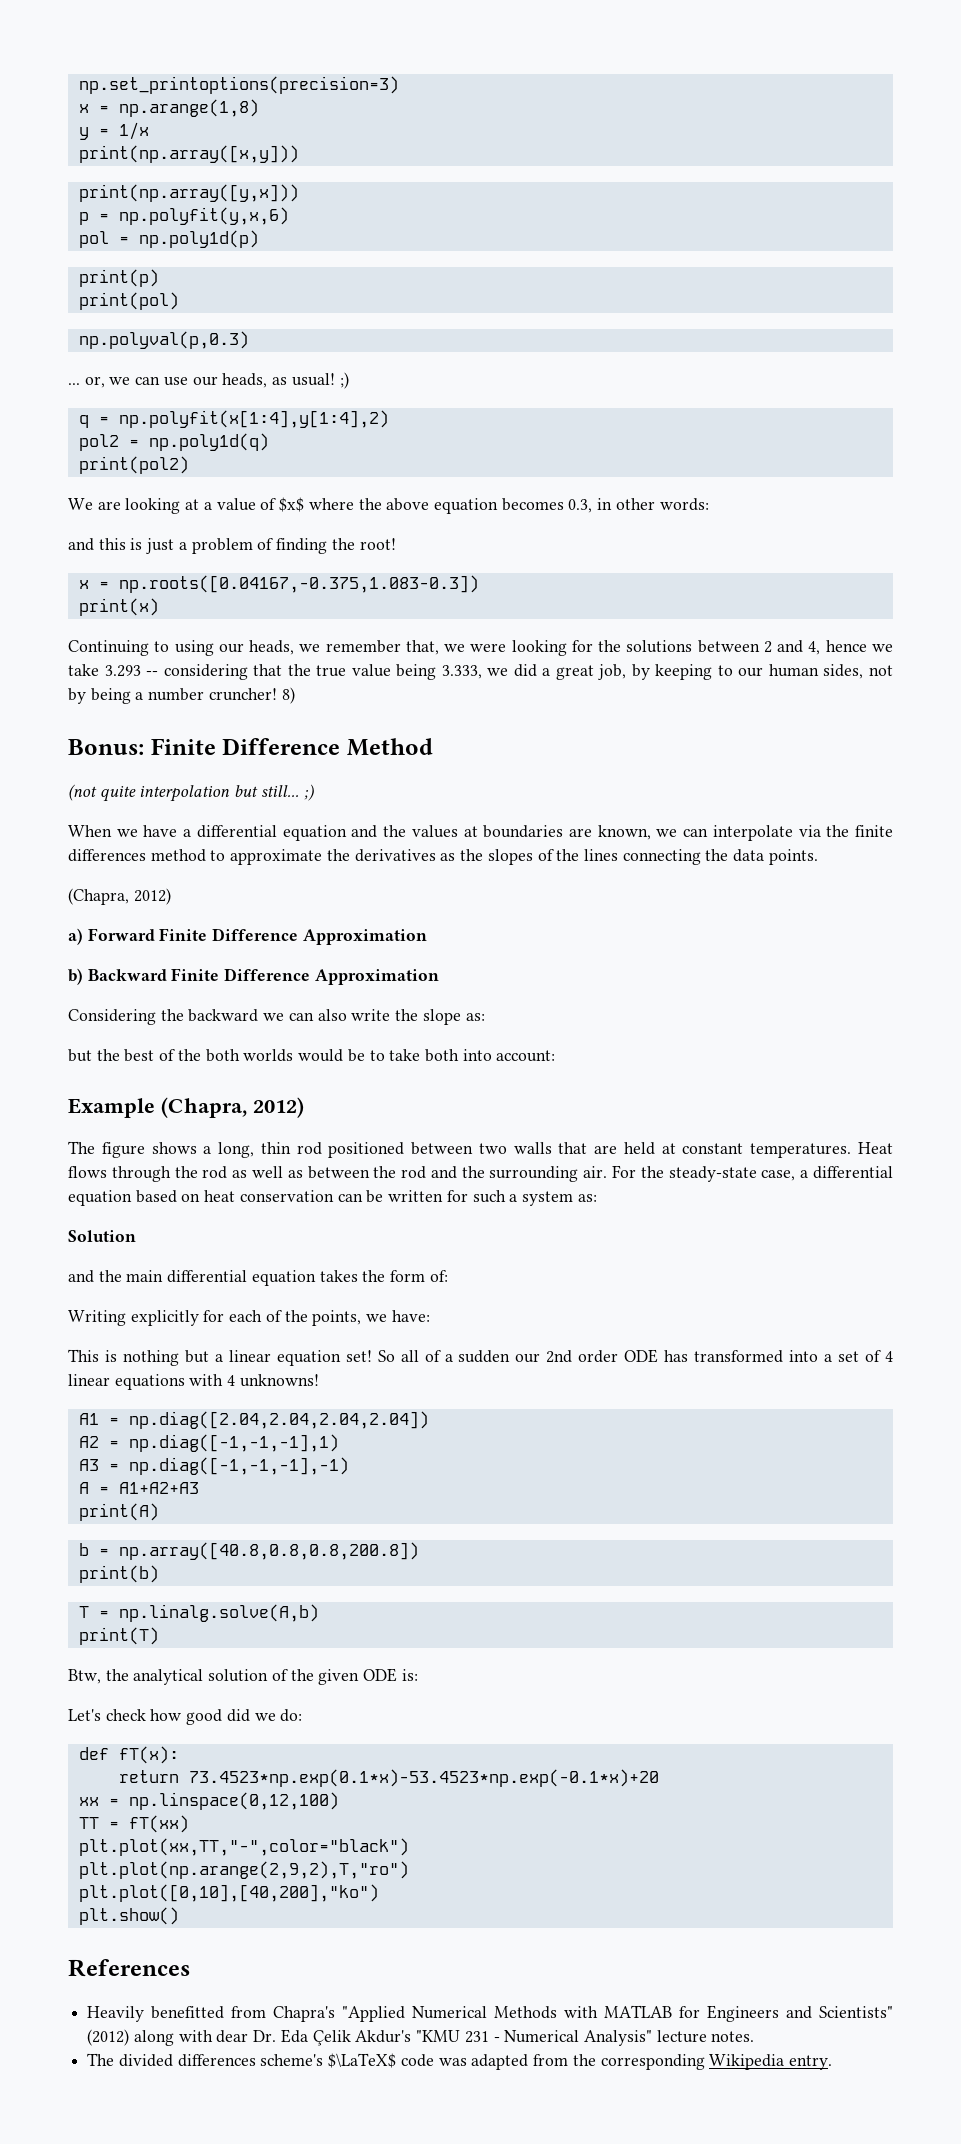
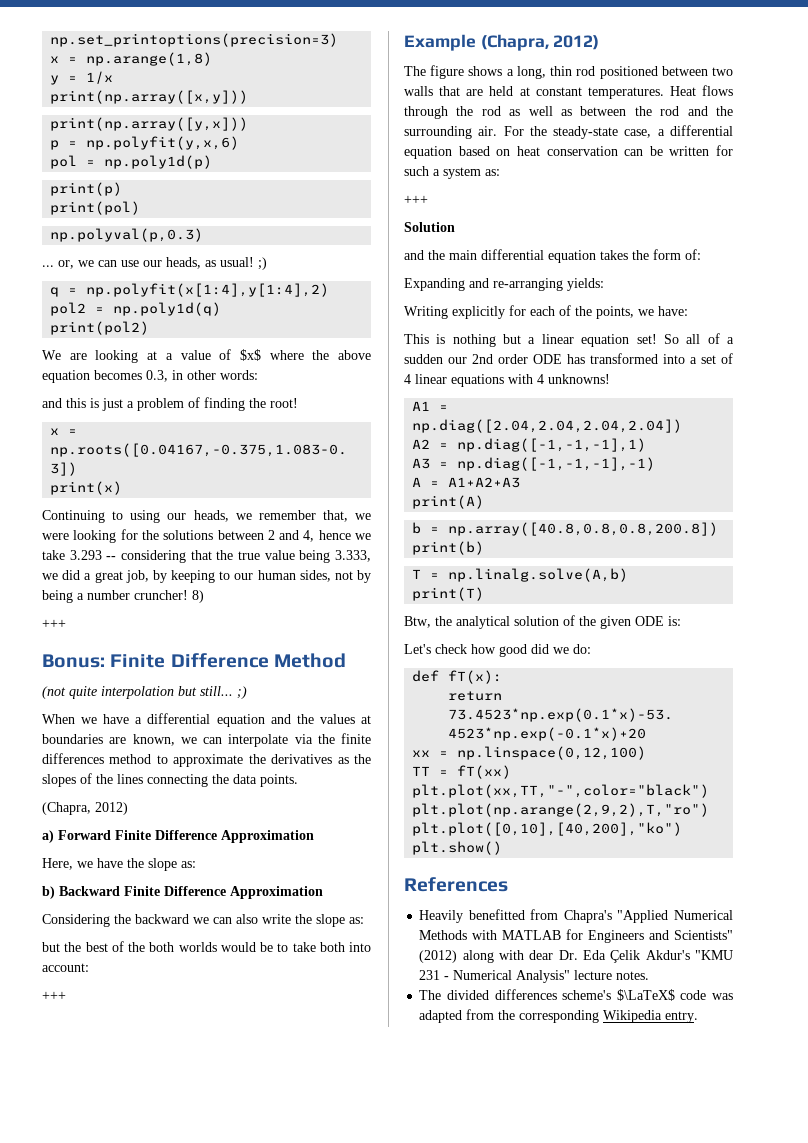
(295, 695) none -> [42,619,66,628] // +++
(427, 937) none -> [42,858,196,871] // Here, we have the slope as:
(556, 1056) none -> [42,991,66,1000] // +++
(597, 1198) none -> [404,195,428,204] // +++
(448, 1276) none -> [404,278,604,291] // Expanding and re-arranging yields:

